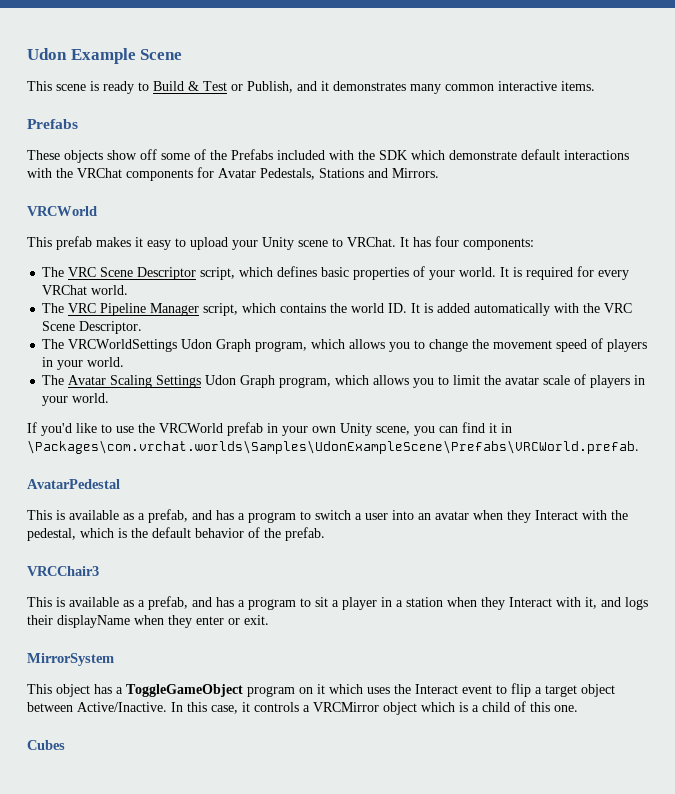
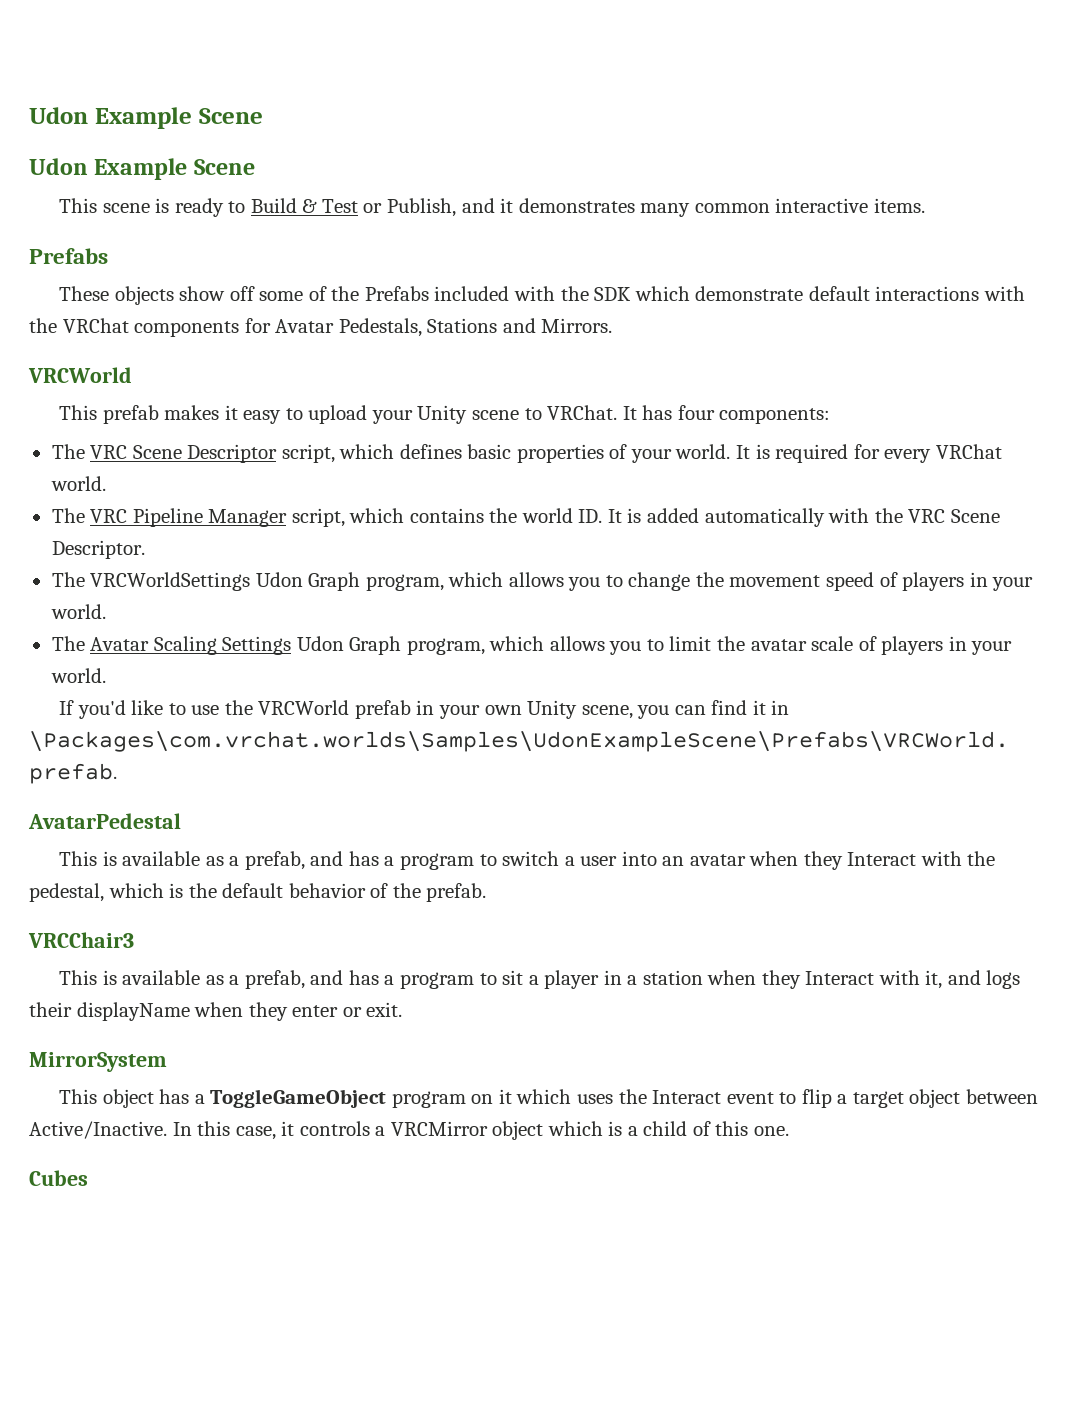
[27,48,183,64] Udon Example Scene -> [29,107,263,129] [29,158,255,180] Udon Example Scene // Udon Example Scene

